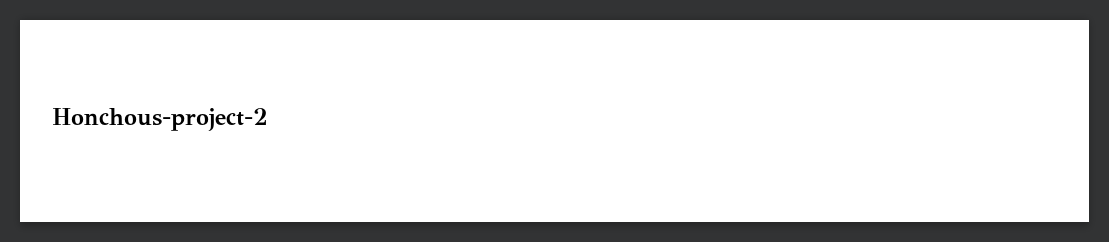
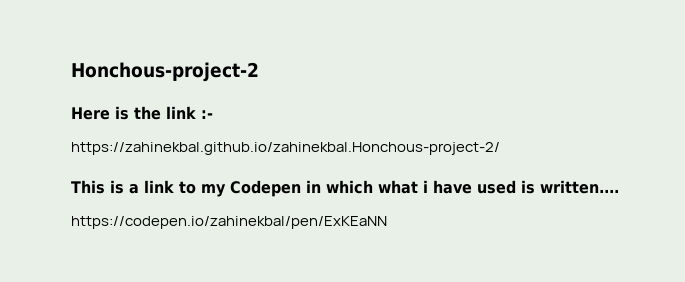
(268, 119) none -> [71,106,213,120] [71,142,500,155] [71,180,619,197] [71,216,387,229] // Here is the link :- // https://zahinekbal.github.io/zahinekbal.Honchous-project-2/ // This is a link to my Codepen in which what i have used is written.... // https://codepen.io/zahinekbal/pen/ExKEaNN

